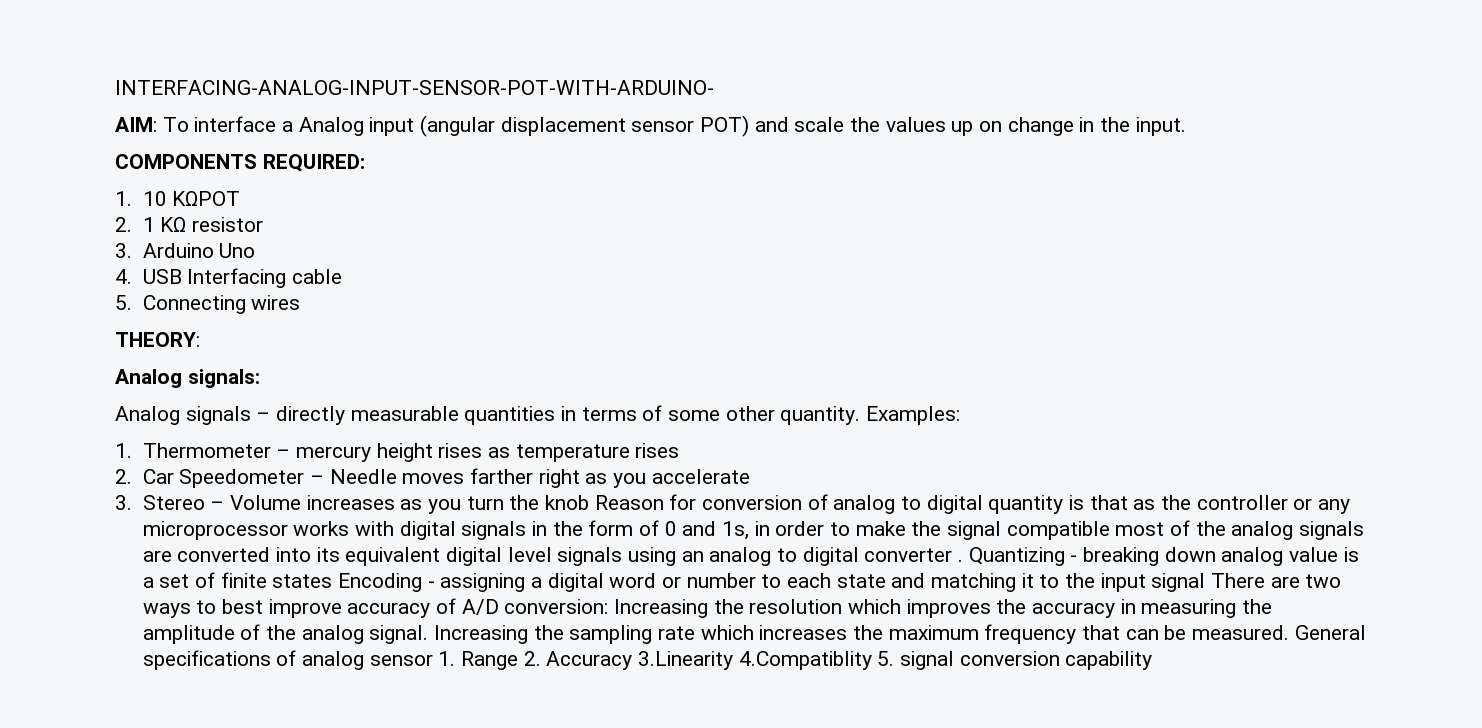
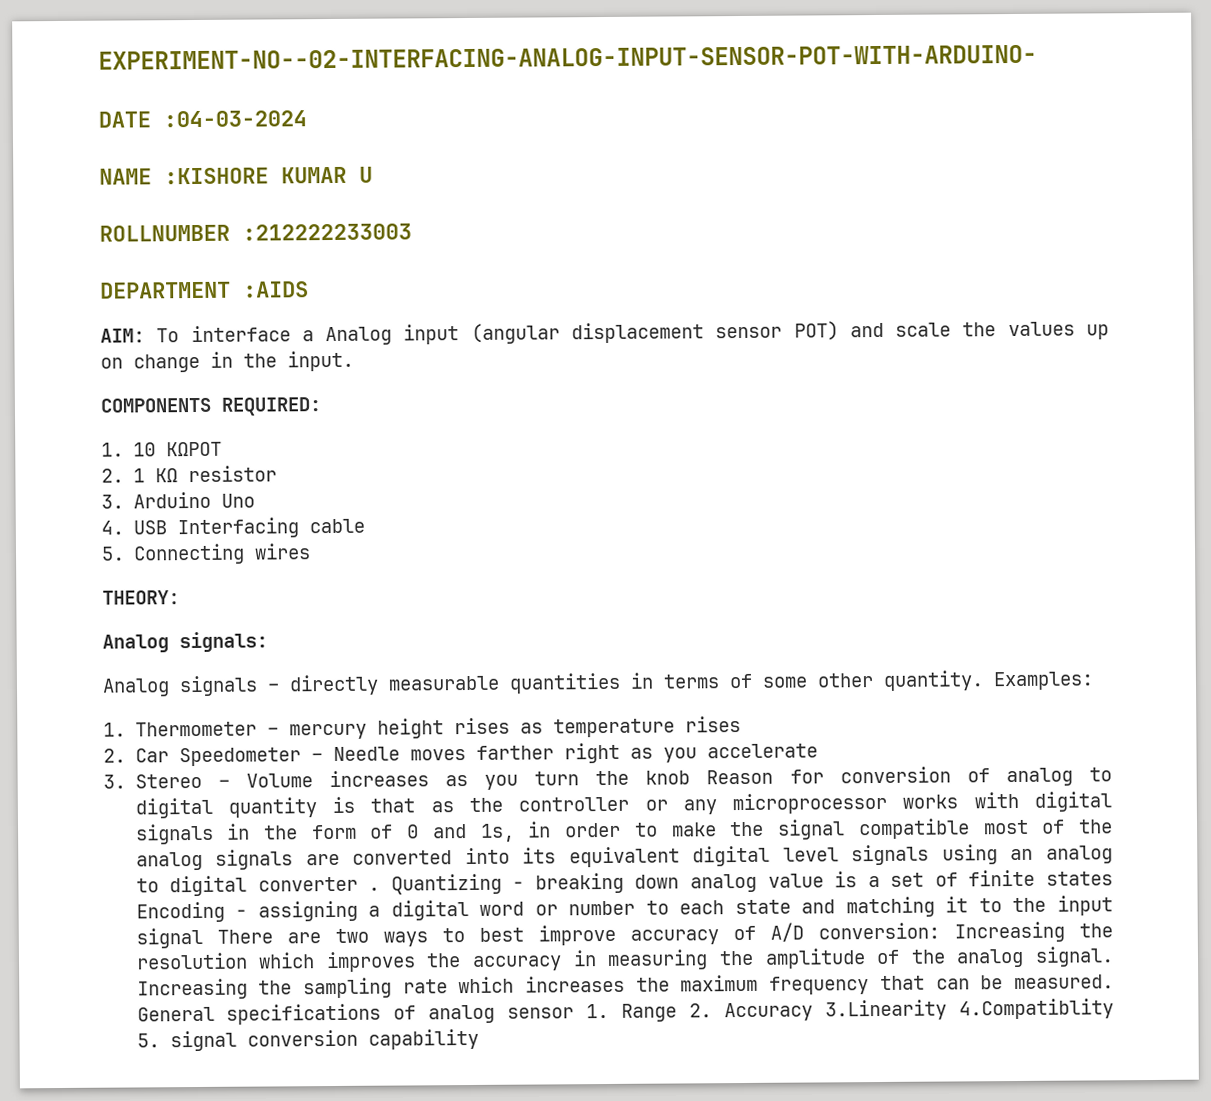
[115,80,714,95] INTERFACING-ANALOG-INPUT-SENSOR-POT-WITH-ARDUINO- -> [98,44,1037,70] [98,110,307,128] [99,166,373,185] [99,223,412,242] [100,281,309,299] EXPERIMENT-NO--02-INTERFACING-ANALOG-INPUT-SENSOR-POT-WITH-ARDUINO- // DATE :04-03-2024 // NAME :KISHORE KUMAR U // ROLLNUMBER :212222233003 // DEPARTMENT :AIDS

